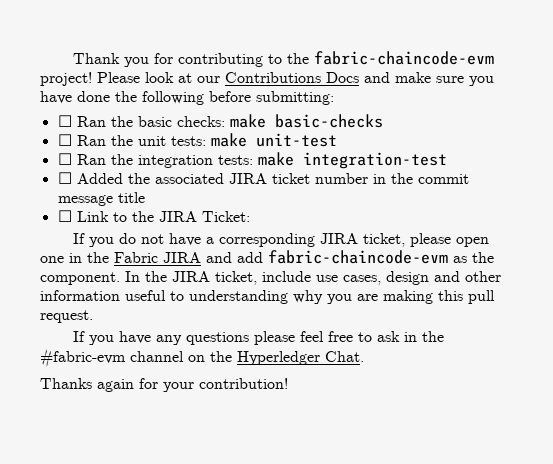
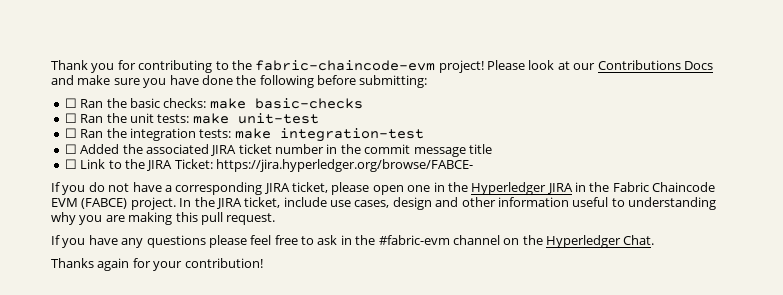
(250, 216) none -> [216,159,473,172] https://jira.hyperledger.org/browse/FABCE-
[114,250,494,264] [40,272,120,285] Fabric JIRA and add fabric-chaincode-evm as the component. -> [471,182,716,195] [51,197,176,210] Hyperledger JIRA in the Fabric Chaincode EVM (FABCE) project.

